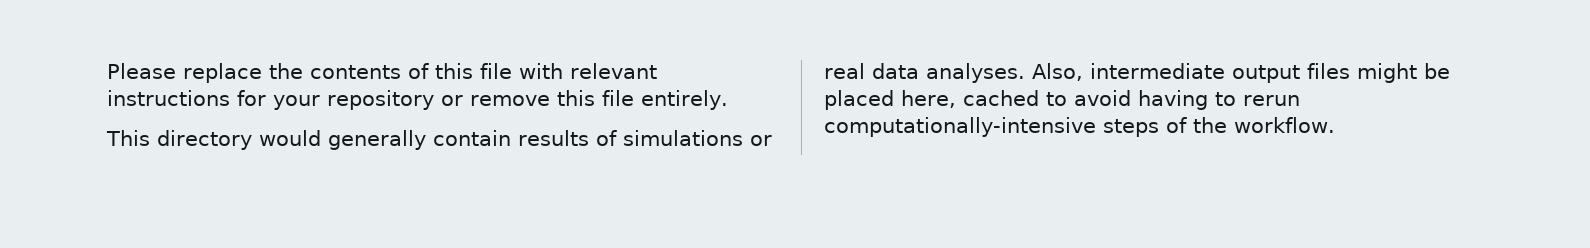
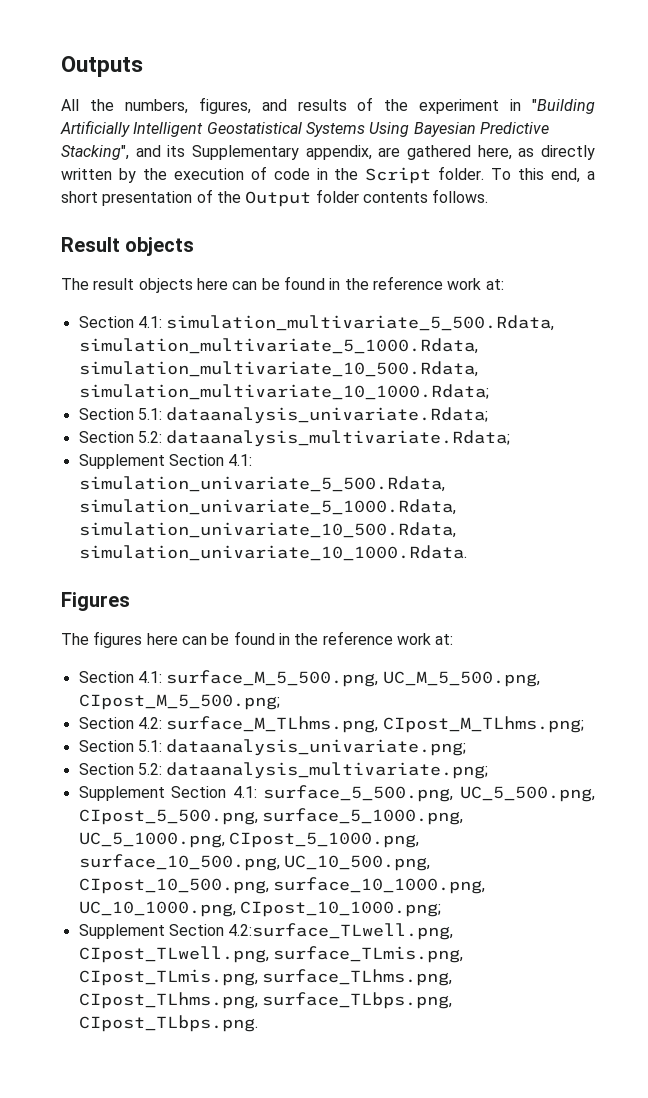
[107,63,657,83] [107,90,728,110] [106,130,772,150] [824,63,1450,83] [824,90,1300,110] [824,117,1335,137] Please replace the contents of this file with relevant instructions for your repository or remove this file entirely. // This directory would generally contain results of simulations or real data analyses. Also, intermediate output files might be placed here, cached to avoid having to rerun computationally-intensive steps of the workflow. -> [61,56,143,77] [61,97,595,114] [60,120,549,137] [61,145,595,160] [61,166,595,184] [61,189,489,207] [61,237,195,256] [61,276,504,293] [78,315,555,331] [78,338,478,354] [78,361,478,377] [78,384,489,400] [78,407,489,424] [78,430,511,447] [78,454,253,469] [78,476,445,492] [78,499,456,515] [78,522,456,538] [78,545,467,561] [61,592,130,611] [61,631,454,648] [78,670,540,687] [78,694,280,710] [78,716,584,733] [78,739,467,756] [78,762,489,779] [78,785,595,802] [78,808,463,825] [78,832,419,848] [78,854,430,871] [78,877,485,894] [78,901,441,917] [78,923,454,940] [78,946,463,963] [78,969,452,986] [78,992,452,1009] [78,1015,258,1032] Outputs // All the numbers, figures, and results of the experiment in "Building Artificially Intelligent Geostatistical Systems Using Bayesian Predictive Stacking", and its Supplementary appendix, are gathered here, as directly written by the execution of code in the Script folder. To this end, a short presentation of the Output folder contents follows. // Result objects // The result objects here can be found in the reference work at: // Section 4.1: simulation_multivariate_5_500.Rdata, simulation_multivariate_5_1000.Rdata, simulation_multivariate_10_500.Rdata, simulation_multivariate_10_1000.Rdata; // Section 5.1: dataanalysis_univariate.Rdata; // Section 5.2: dataanalysis_multivariate.Rdata; // Supplement Section 4.1: simulation_univariate_5_500.Rdata, simulation_univariate_5_1000.Rdata, simulation_univariate_10_500.Rdata, simulation_univariate_10_1000.Rdata. // Figures // The figures here can be found in the reference work at: // Section 4.1: surface_M_5_500.png, UC_M_5_500.png, CIpost_M_5_500.png; // Section 4.2: surface_M_TLhms.png, CIpost_M_TLhms.png; // Section 5.1: dataanalysis_univariate.png; // Section 5.2: dataanalysis_multivariate.png; // Supplement Section 4.1: surface_5_500.png, UC_5_500.png, CIpost_5_500.png, surface_5_1000.png, UC_5_1000.png, CIpost_5_1000.png, surface_10_500.png, UC_10_500.png, CIpost_10_500.png, surface_10_1000.png, UC_10_1000.png, CIpost_10_1000.png; // Supplement Section 4.2:surface_TLwell.png, CIpost_TLwell.png, surface_TLmis.png, CIpost_TLmis.png, surface_TLhms.png, CIpost_TLhms.png, surface_TLbps.png, CIpost_TLbps.png.

